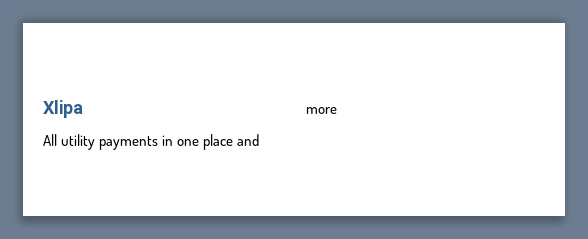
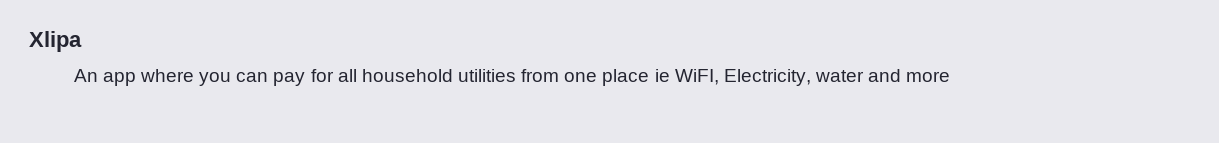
[43,134,234,150] All utility payments in one place -> [73,69,864,86] An app where you can pay for all household utilities from one place ie WiFI, Electricity, water

